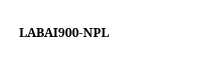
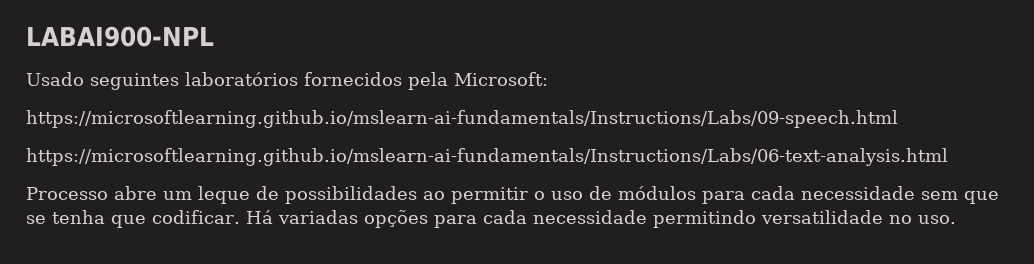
(109, 32) none -> [26,72,548,90] [26,110,898,128] [26,148,948,166] [26,186,999,204] [26,210,956,228] // Usado seguintes laboratórios fornecidos pela Microsoft: // https://microsoftlearning.github.io/mslearn-ai-fundamentals/Instructions/Labs/09-speech.html // https://microsoftlearning.github.io/mslearn-ai-fundamentals/Instructions/Labs/06-text-analysis.html // Processo abre um leque de possibilidades ao permitir o uso de módulos para cada necessidade sem que se tenha que codificar. Há variadas opções para cada necessidade permitindo versatilidade no uso.

